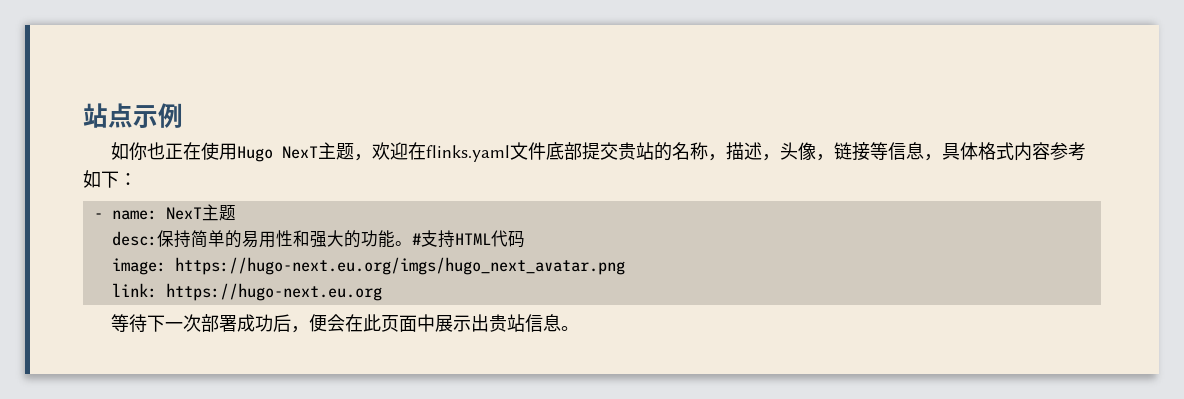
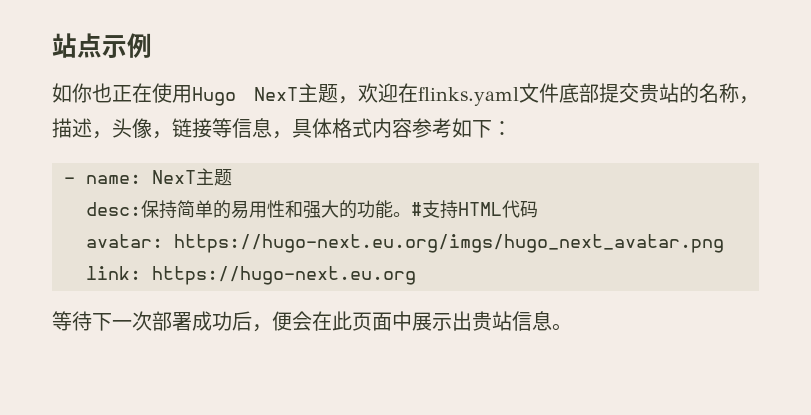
[111,258,166,275] image: -> [86,234,163,248] avatar:

